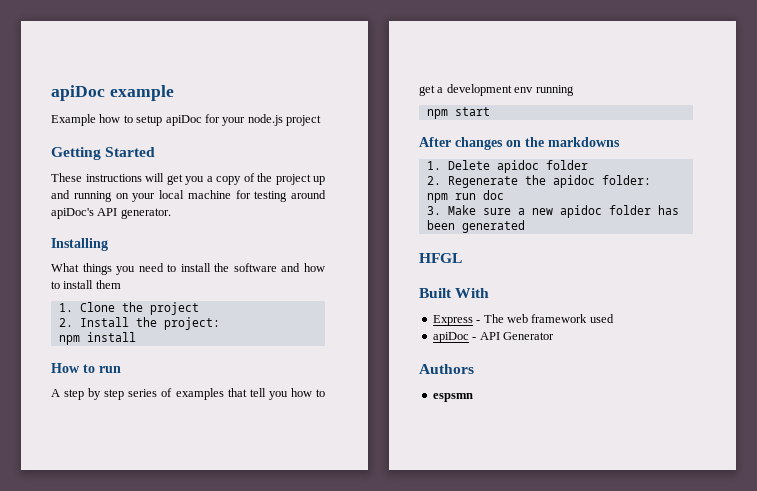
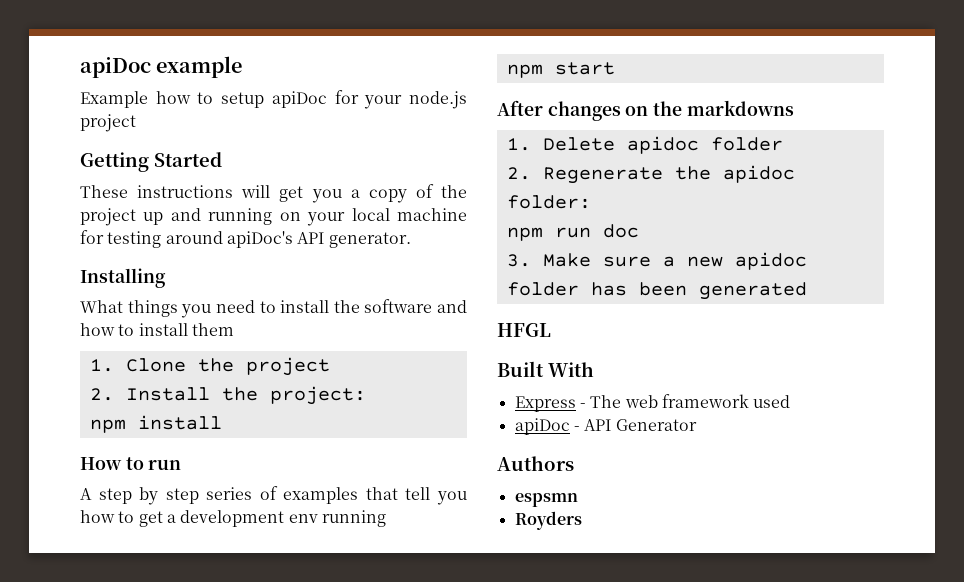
(473, 397) none -> [514,511,582,530] // Royders

